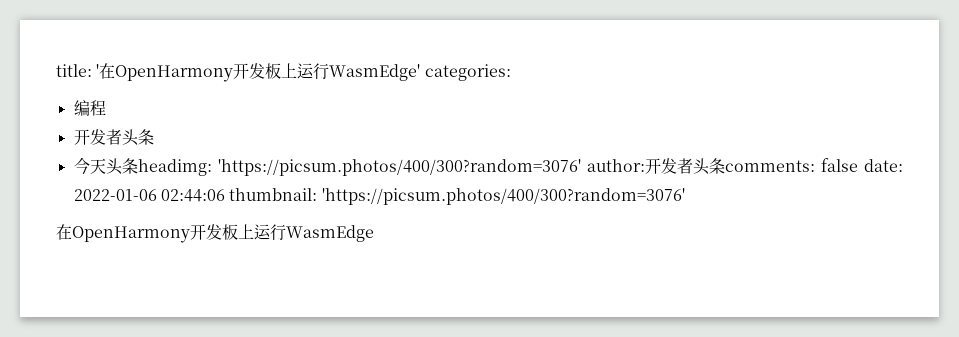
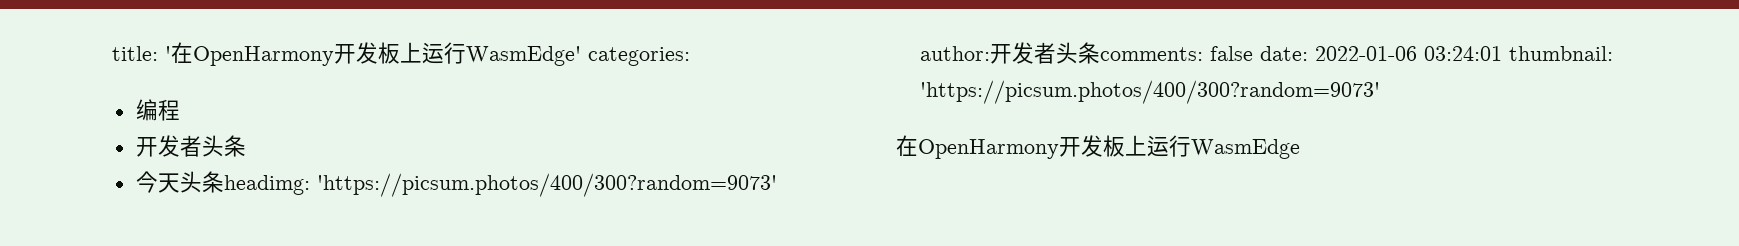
[217,159,581,176] 'https://picsum.photos/400/300?random=3076' -> [316,173,777,197] 'https://picsum.photos/400/300?random=9073'
[160,188,685,205] 02:44:06 thumbnail: 'https://picsum.photos/400/300?random=3076' -> [1423,46,1613,61] [919,80,1380,104] 03:24:01 thumbnail: 'https://picsum.photos/400/300?random=9073'

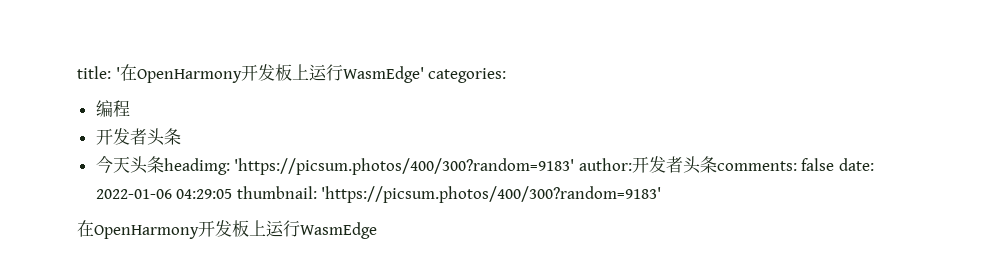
[316,173,777,197] 'https://picsum.photos/400/300?random=9073' -> [234,158,575,175] 'https://picsum.photos/400/300?random=9183'
[1423,46,1613,61] [919,80,1380,104] 03:24:01 thumbnail: 'https://picsum.photos/400/300?random=9073' -> [176,186,662,203] 04:29:05 thumbnail: 'https://picsum.photos/400/300?random=9183'

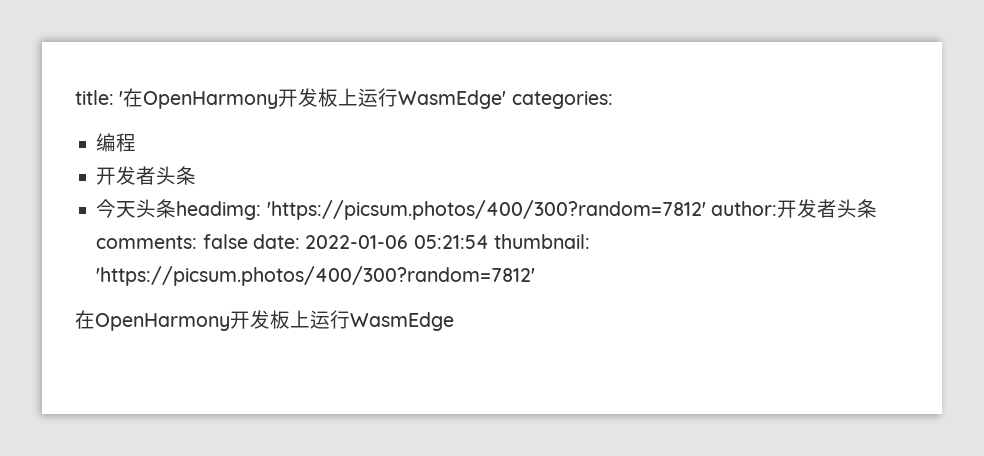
[234,158,575,175] 'https://picsum.photos/400/300?random=9183' -> [266,200,706,220] 'https://picsum.photos/400/300?random=7812'
[176,186,662,203] 04:29:05 thumbnail: 'https://picsum.photos/400/300?random=9183' -> [413,234,590,249] [96,266,536,286] 05:21:54 thumbnail: 'https://picsum.photos/400/300?random=7812'

